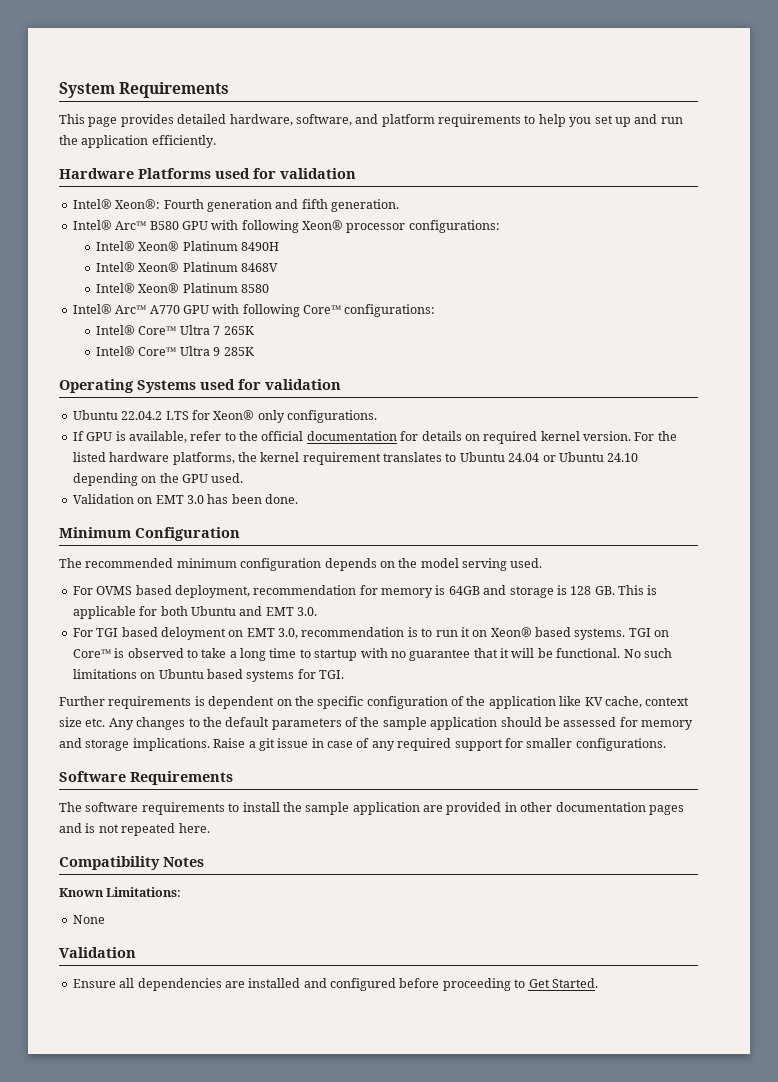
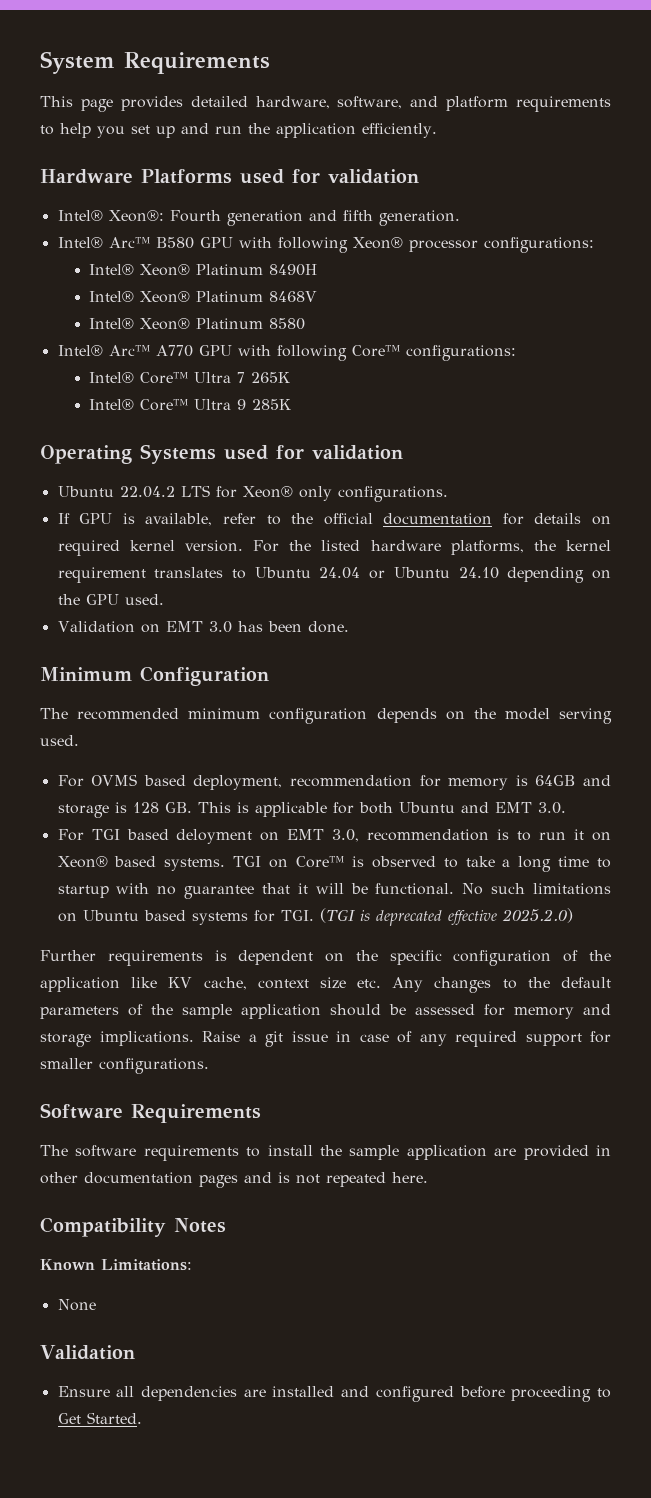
(344, 674) none -> [319,908,573,926] (TGI is deprecated effective 2025.2.0)

